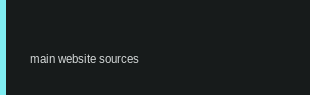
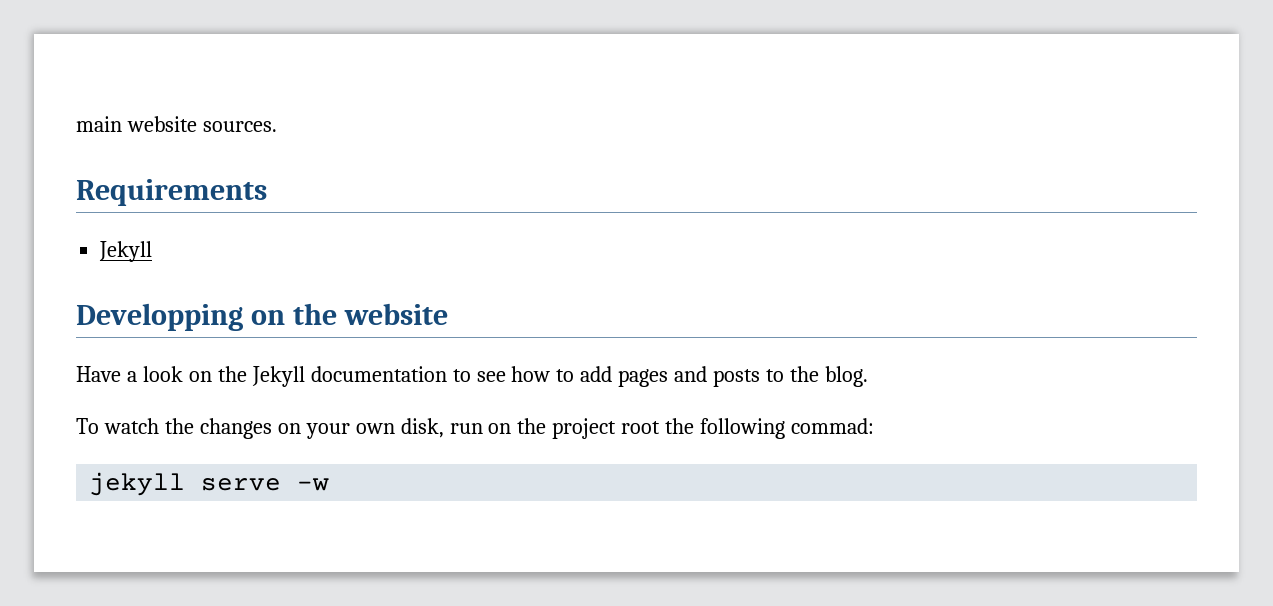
[99,55,140,63] sources -> [202,121,277,132] [76,179,267,206] [99,241,153,262] [76,303,448,331] [76,366,868,387] [76,418,875,439] [89,472,330,496] sources. // Requirements // Jekyll // Developping on the website // Have a look on the Jekyll documentation to see how to add pages and posts to the blog. // To watch the changes on your own disk, run on the project root the following commad: // jekyll serve -w

